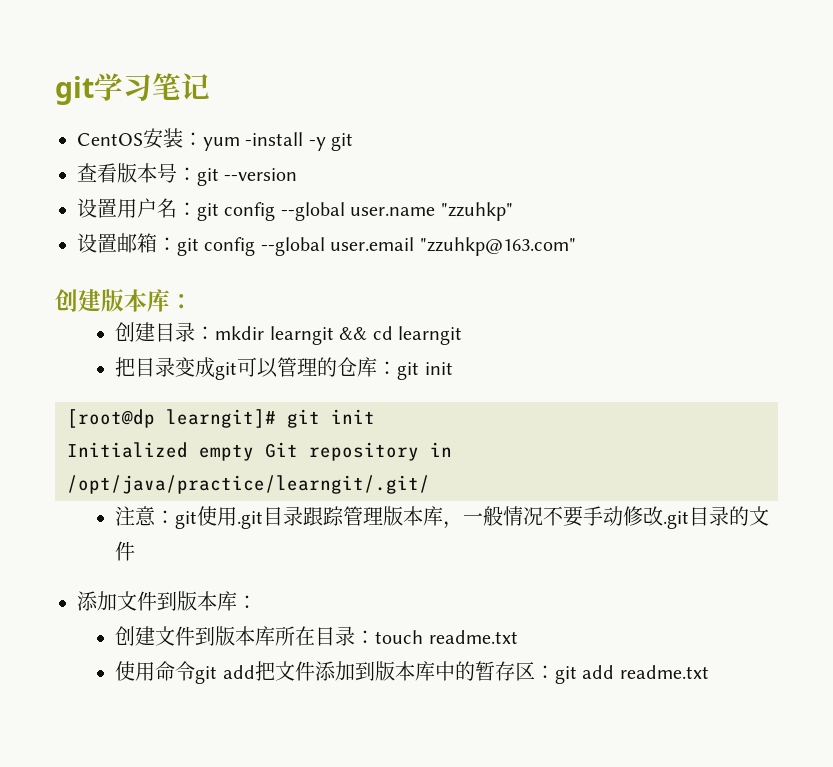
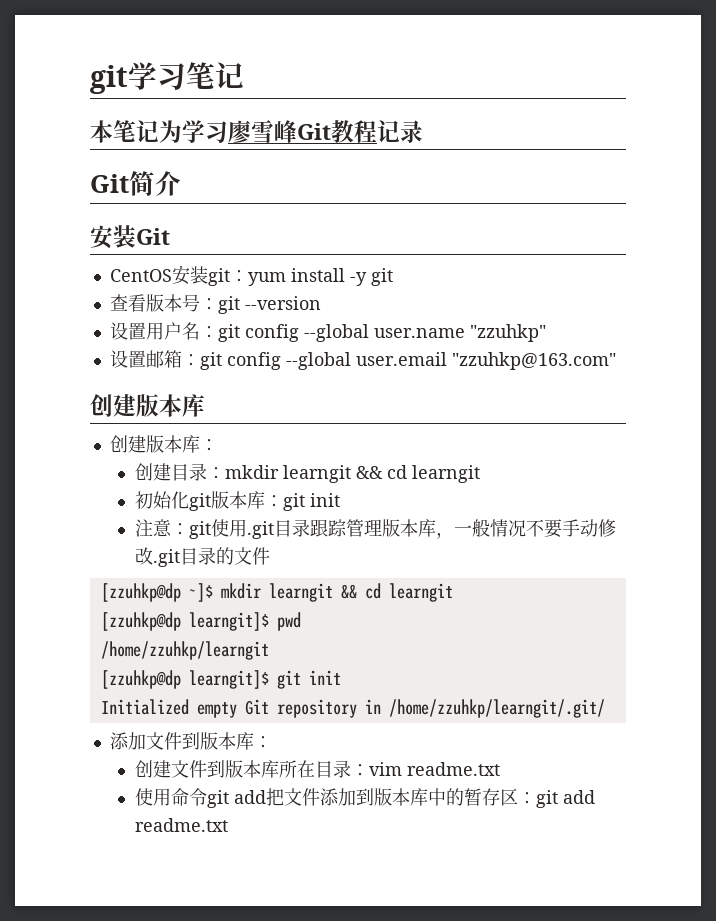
(210, 86) none -> [90,120,423,143] [90,171,181,196] [90,225,170,249] // 本笔记为学习廖雪峰Git教程记录 // Git简介 // 安装Git
[183,132,304,151] ：yum -install -> [207,268,345,286] git：yum install
(170, 300) none -> [109,435,200,453] // 创建版本库
[115,357,453,380] [67,409,375,428] [67,442,452,461] [67,475,430,494] 把目录变成git可以管理的仓库：git init // [root@dp learngit]# git init // Initialized empty Git repository in /opt/java/practice/learngit/.git/ -> [134,491,340,511] 初始化git版本库：git init
(136, 551) none -> [100,583,453,602] [100,612,301,631] [100,641,269,660] [100,670,341,689] [100,699,605,718] // [zzuhkp@dp ~]$ mkdir learngit && cd learngit // [zzuhkp@dp learngit]$ pwd // /home/zzuhkp/learngit // [zzuhkp@dp learngit]$ git init // Initialized empty Git repository in /home/zzuhkp/learngit/.git/
[375,630,424,644] touch -> [368,762,402,776] vim

